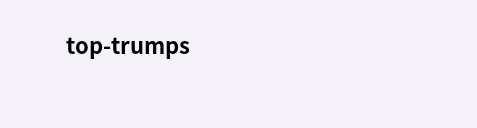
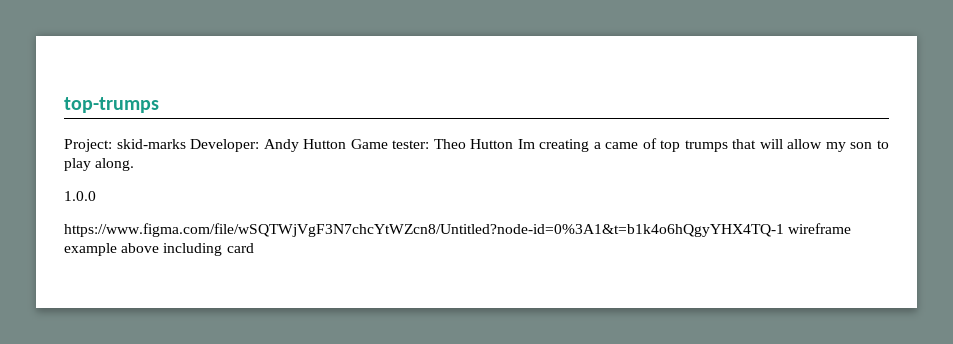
(190, 48) none -> [64,138,889,152] [64,158,135,171] [64,191,96,201] [64,223,852,237] [64,243,254,256] // Project: skid-marks Developer: Andy Hutton Game tester: Theo Hutton Im creating a came of top trumps that will allow my son to play along. // 1.0.0 // https://www.figma.com/file/wSQTWjVgF3N7chcYtWZcn8/Untitled?node-id=0%3A1&t=b1k4o6hQgyYHX4TQ-1 wireframe example above including card

